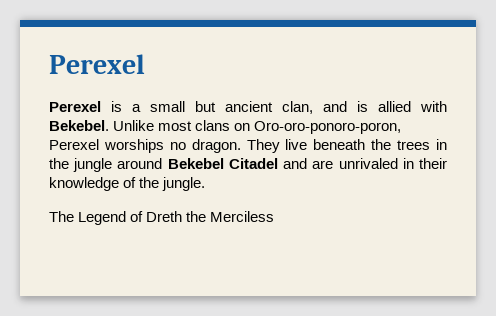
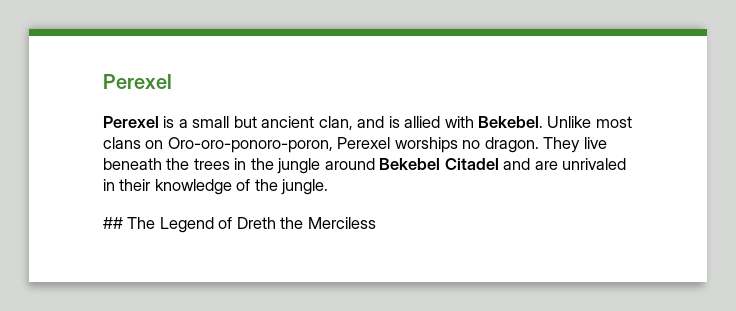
(206, 184) none -> [103,217,123,229] ##

